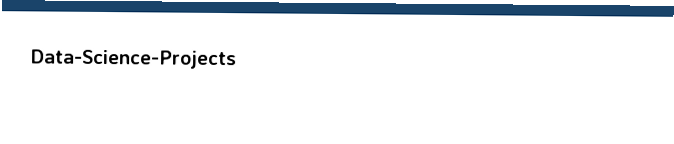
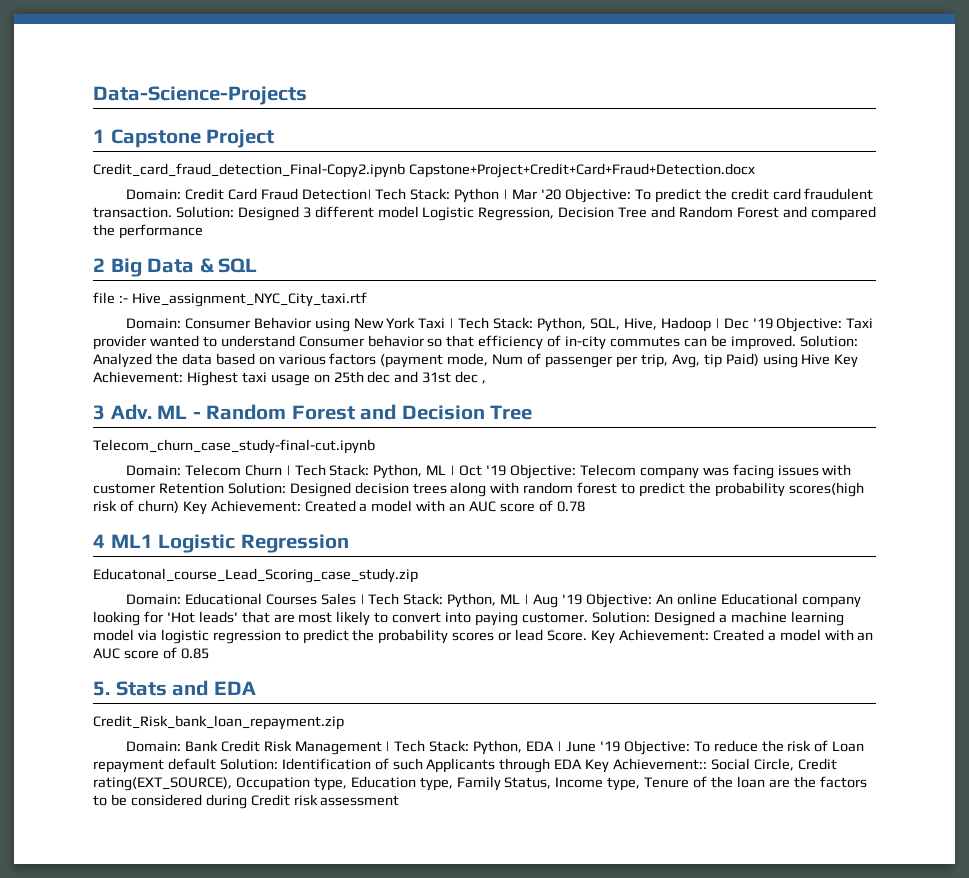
(237, 59) none -> [93,129,275,148] [93,163,755,178] [125,188,874,203] [93,206,876,221] [93,224,203,239] [93,258,258,277] [93,292,367,307] [125,317,874,332] [93,335,858,350] [93,353,859,368] [93,371,487,386] [93,404,533,420] [93,439,375,454] [125,464,852,479] [93,482,864,497] [93,500,585,515] [93,534,349,553] [93,568,418,583] [125,593,861,608] [93,611,844,626] [93,629,874,644] [93,647,209,659] [93,680,256,696] [93,715,344,730] [125,740,865,755] [93,758,837,773] [93,776,867,791] [93,794,400,809] // 1 Capstone Project // Credit_card_fraud_detection_Final-Copy2.ipynb Capstone+Project+Credit+Card+Fraud+Detection.docx // Domain: Credit Card Fraud Detection| Tech Stack: Python | Mar '20 Objective: To predict the credit card fraudulent transaction. Solution: Designed 3 different model Logistic Regression, Decision Tree and Random Forest and compared the performance // 2 Big Data & SQL // file :- Hive_assignment_NYC_City_taxi.rtf // Domain: Consumer Behavior using New York Taxi | Tech Stack: Python, SQL, Hive, Hadoop | Dec '19 Objective: Taxi provider wanted to understand Consumer behavior so that efficiency of in-city commutes can be improved. Solution: Analyzed the data based on various factors (payment mode, Num of passenger per trip, Avg, tip Paid) using Hive Key Achievement: Highest taxi usage on 25th dec and 31st dec , // 3 Adv. ML - Random Forest and Decision Tree // Telecom_churn_case_study-final-cut.ipynb // Domain: Telecom Churn | Tech Stack: Python, ML | Oct '19 Objective: Telecom company was facing issues with customer Retention Solution: Designed decision trees along with random forest to predict the probability scores(high risk of churn) Key Achievement: Created a model with an AUC score of 0.78 // 4 ML1 Logistic Regression // Educatonal_course_Lead_Scoring_case_study.zip // Domain: Educational Courses Sales | Tech Stack: Python, ML | Aug '19 Objective: An online Educational company looking for 'Hot leads' that are most likely to convert into paying customer. Solution: Designed a machine learning model via logistic regression to predict the probability scores or lead Score. Key Achievement: Created a model with an AUC score of 0.85 // 5. Stats and EDA // Credit_Risk_bank_loan_repayment.zip // Domain: Bank Credit Risk Management | Tech Stack: Python, EDA | June '19 Objective: To reduce the risk of Loan repayment default Solution: Identification of such Applicants through EDA Key Achievement:: Social Circle, Credit rating(EXT_SOURCE), Occupation type, Education type, Family Status, Income type, Tenure of the loan are the factors to be considered during Credit risk assessment

